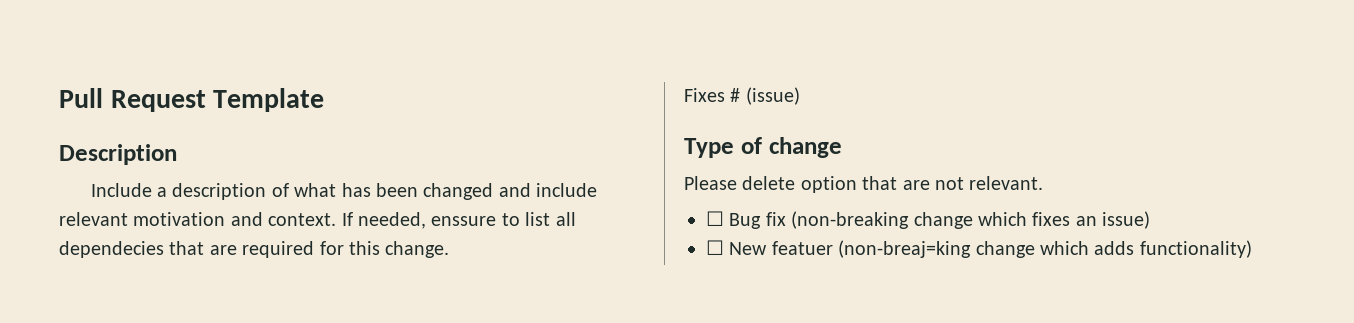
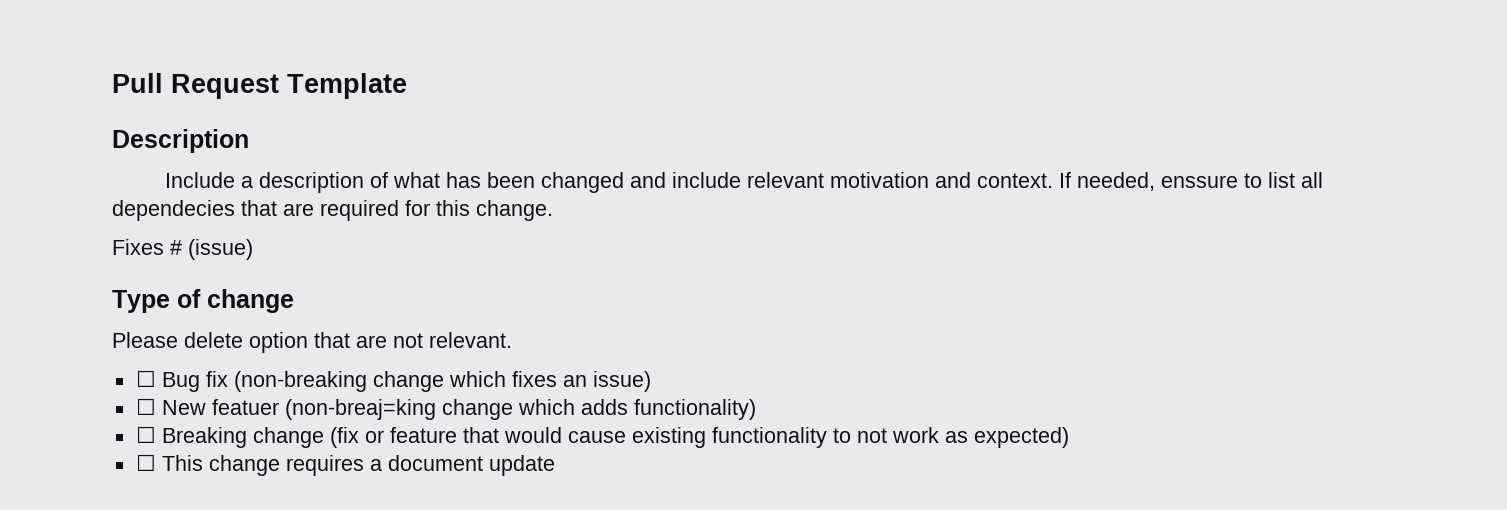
(1252, 249) none -> [135,426,1069,448] [135,454,555,476] // ☐ Breaking change (fix or feature that would cause existing functionality to not work as expected) // ☐ This change requires a document update

